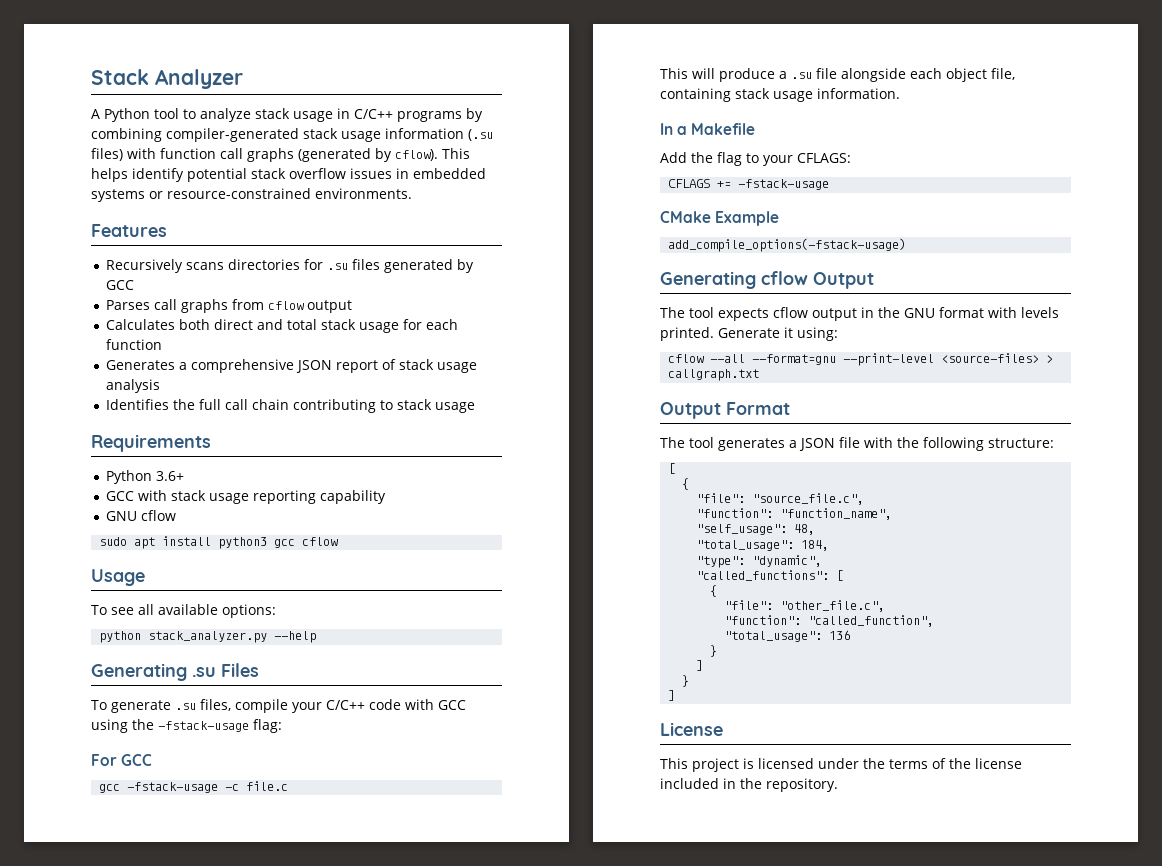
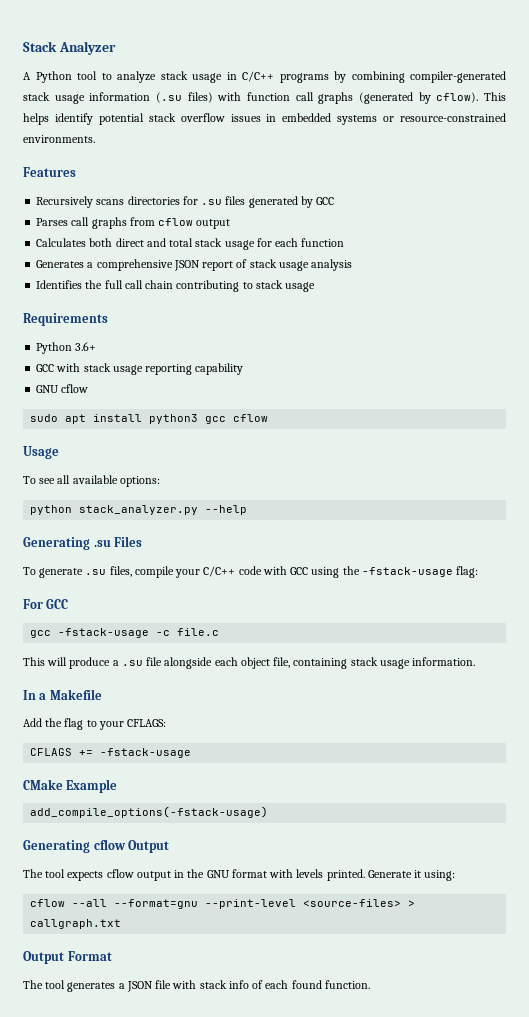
[897,437,1054,451] [668,463,676,474] [682,478,690,490] [696,493,865,505] [696,508,893,520] [696,524,816,535] [696,540,830,551] [696,555,823,568] [696,570,844,581] [710,585,718,597] [724,600,886,612] [724,615,935,627] [724,630,851,642] [710,645,718,657] [696,660,704,671] [682,675,690,687] [668,690,676,701] [660,722,723,736] [660,758,1022,772] [660,778,838,792] the following structure: // [ // { // "file": "source_file.c", // "function": "function_name", // "self_usage": 48, // "total_usage": 184, // "type": "dynamic", // "called_functions": [ // { // "file": "other_file.c", // "function": "called_function", // "total_usage": 136 // } // ] // } // ] // License // This project is licensed under the terms of the license included in the repository. -> [199,980,370,989] stack info of each found function.

